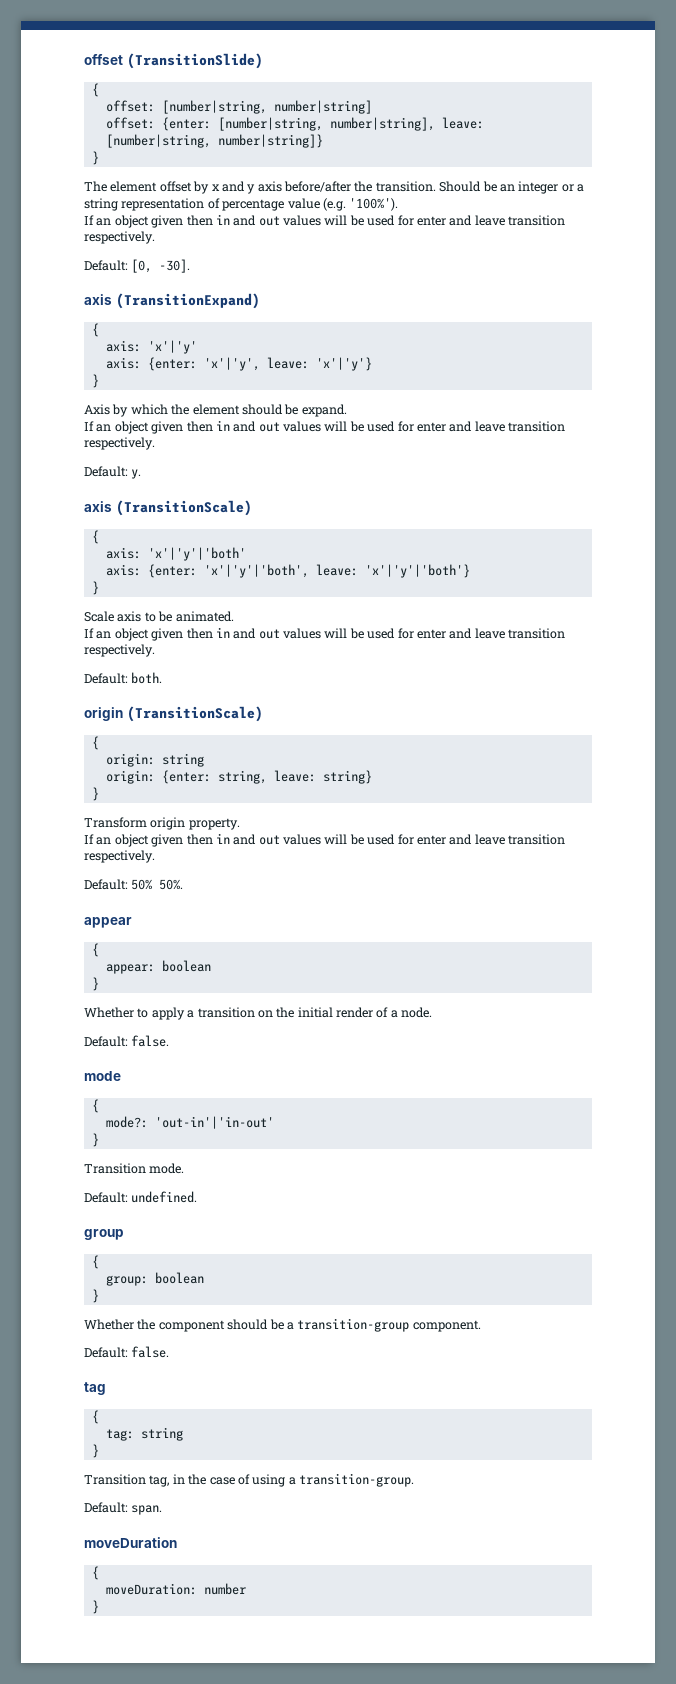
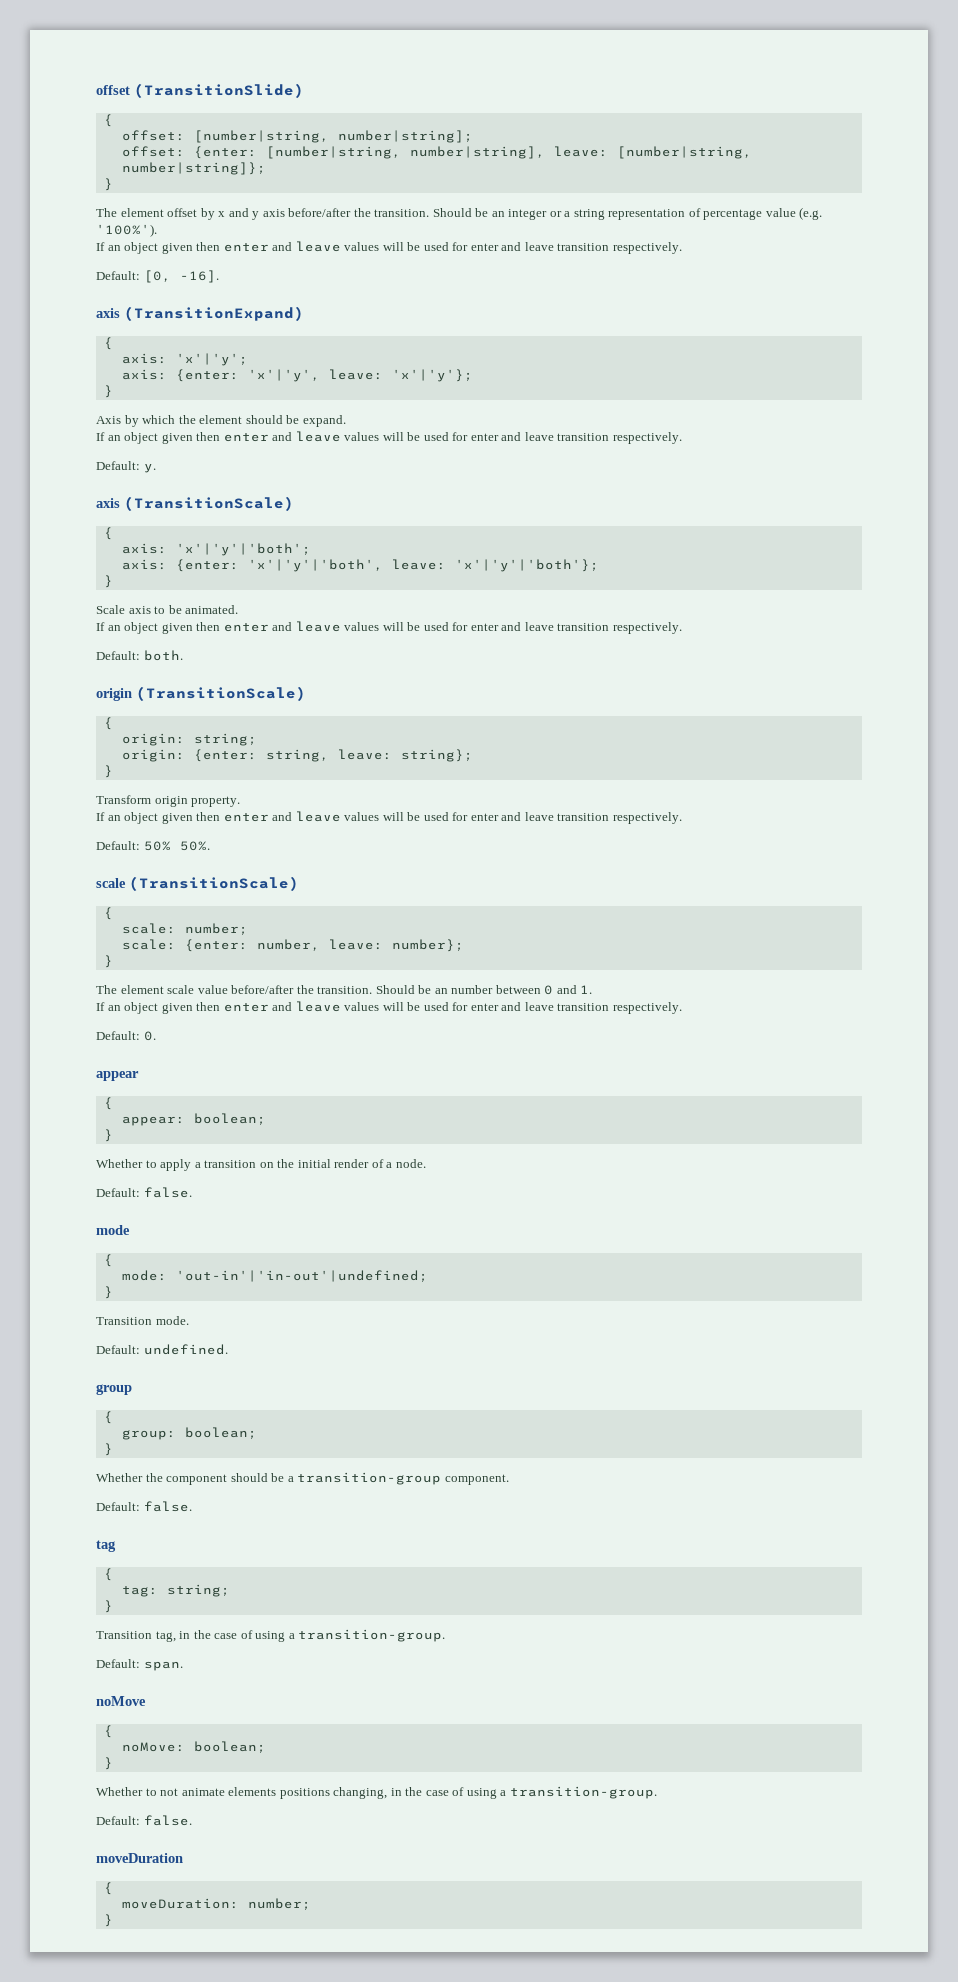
[273,100,372,114] number|string] -> [337,130,473,143] number|string];
[217,134,323,148] number|string]} -> [121,162,266,175] number|string]};
[215,214,280,226] in and out -> [223,241,341,252] enter and leave
[159,259,191,273] -30]. -> [179,270,219,283] -16].
[147,340,197,354] 'x'|'y' -> [175,353,248,366] 'x'|'y';
[315,357,372,371] 'x'|'y'} -> [391,369,473,382] 'x'|'y'};
[215,420,280,432] in and out -> [223,431,341,442] enter and leave
[147,547,246,561] 'x'|'y'|'both' -> [175,543,311,556] 'x'|'y'|'both';
[364,564,470,578] 'x'|'y'|'both'} -> [454,559,599,572] 'x'|'y'|'both'};
[215,627,280,639] in and out -> [223,621,341,632] enter and leave
[161,753,204,767] string -> [193,733,257,746] string;
[322,770,372,784] string} -> [400,749,473,762] string};
[215,833,280,845] in and out -> [223,811,341,822] enter and leave
(184, 884) none -> [96,876,299,891] [103,907,113,920] [121,923,248,935] [121,939,464,952] [103,955,113,968] [96,985,593,995] [96,1001,682,1014] [96,1031,156,1041] // scale (TransitionScale) // { // scale: number; // scale: {enter: number, leave: number}; // } // The element scale value before/after the transition. Should be an number between 0 and 1. // If an object given then enter and leave values will be used for enter and leave transition respectively. // Default: 0.
[161,960,211,972] boolean -> [193,1113,266,1125] boolean;
[105,1116,274,1129] mode?: 'out-in'|'in-out' -> [121,1270,428,1282] mode: 'out-in'|'in-out'|undefined;
[154,1272,204,1284] boolean -> [184,1427,257,1439] boolean;
[140,1427,183,1441] string -> [166,1584,230,1597] string;
(163, 1510) none -> [96,1696,146,1706] [103,1725,113,1738] [121,1741,266,1753] [103,1757,113,1770] [96,1786,657,1799] [96,1815,192,1826] // noMove // { // noMove: boolean; // } // Whether to not animate elements positions changing, in the case of using a transition-group. // Default: false.
[203,1583,246,1595] number -> [247,1898,311,1910] number;

